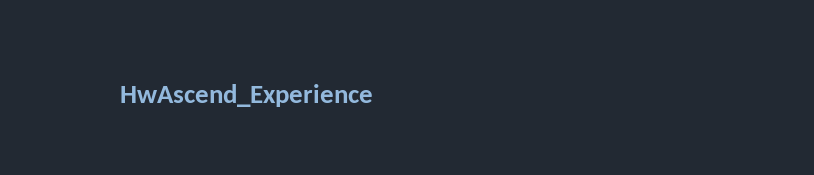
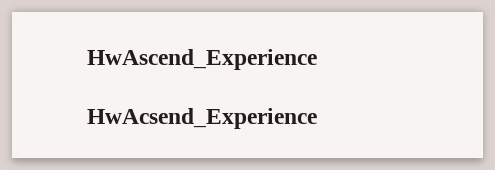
(373, 95) none -> [87,108,317,129] // HwAcsend_Experience

